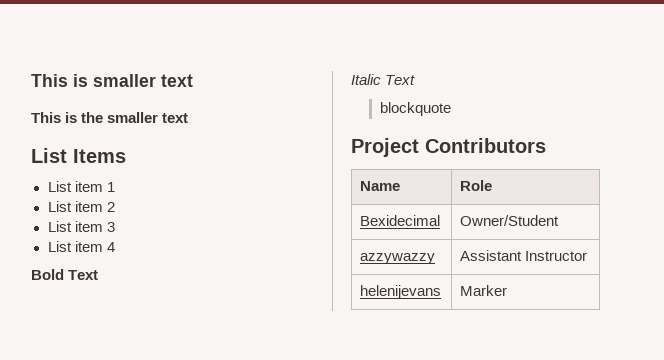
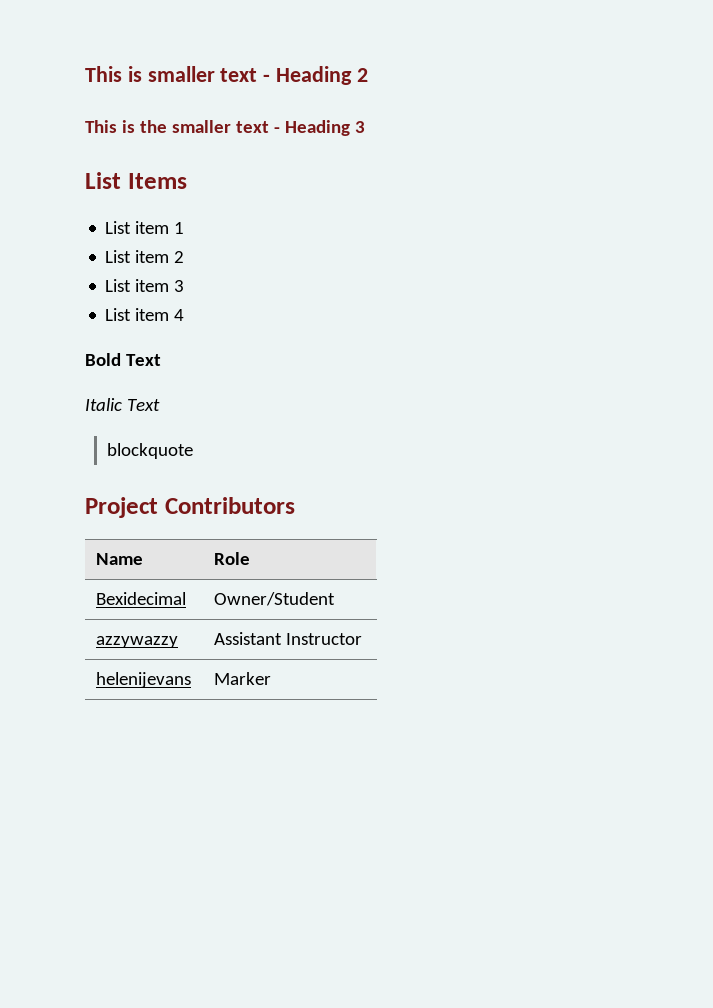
(193, 80) none -> [263,66,368,85] - Heading 2
(189, 118) none -> [273,120,365,136] - Heading 3

